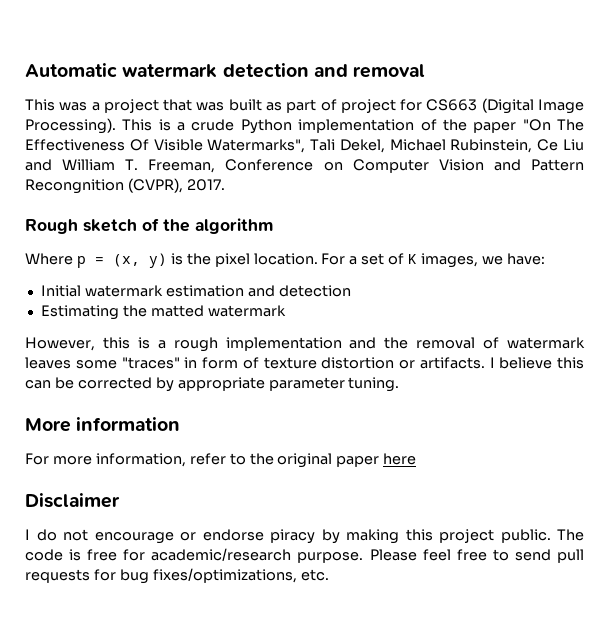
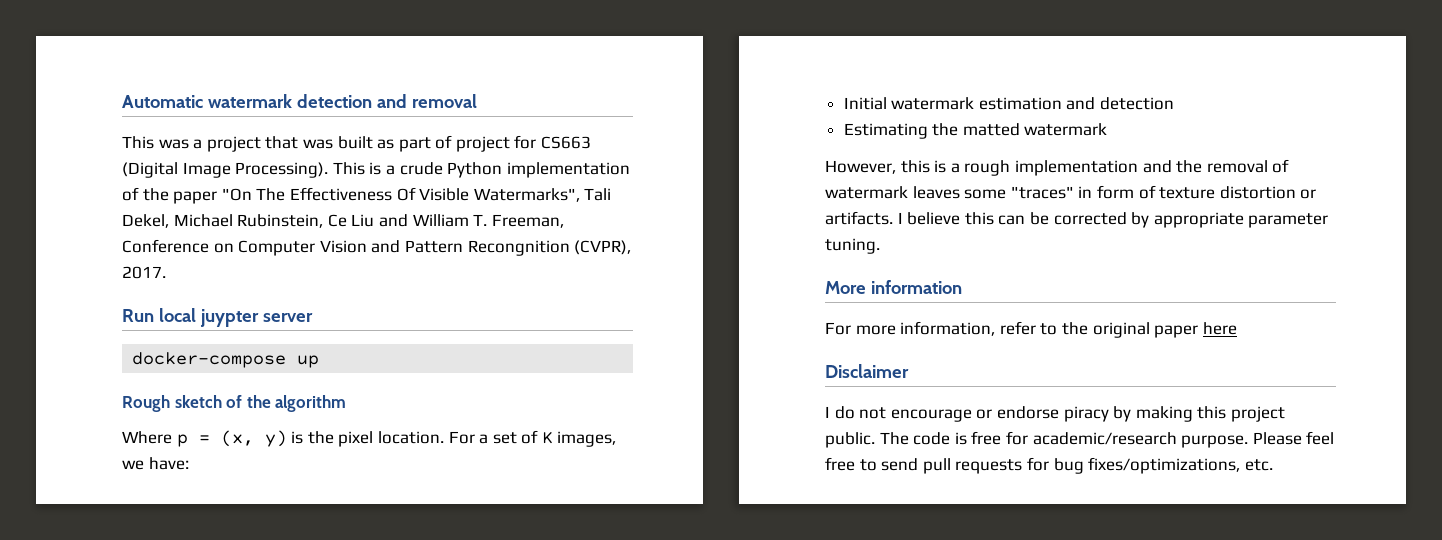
(225, 185) none -> [122,308,313,327] [132,352,320,368] // Run local juypter server // docker-compose up

